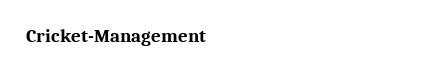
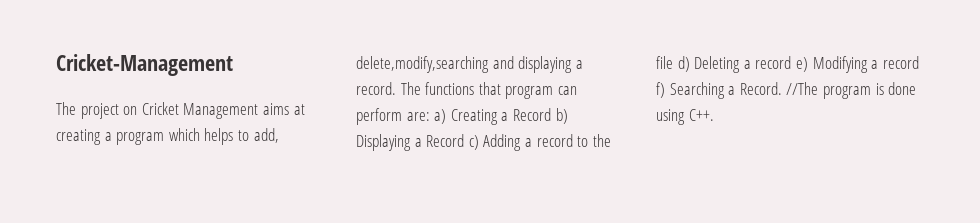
(206, 37) none -> [56,102,305,119] [56,128,279,145] [356,56,583,73] [356,82,577,99] [356,108,568,125] [356,134,611,151] [656,56,919,73] [656,82,917,99] [656,109,714,125] // The project on Cricket Management aims at creating a program which helps to add, delete,modify,searching and displaying a record. The functions that program can perform are: a) Creating a Record b) Displaying a Record c) Adding a record to the file d) Deleting a record e) Modifying a record f) Searching a Record. //The program is done using C++.

